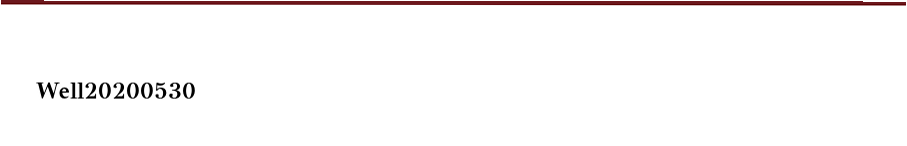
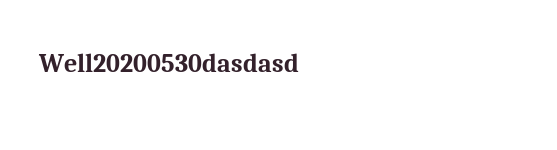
[35,82,196,99] Well20200530 -> [38,53,299,72] Well20200530dasdasd

